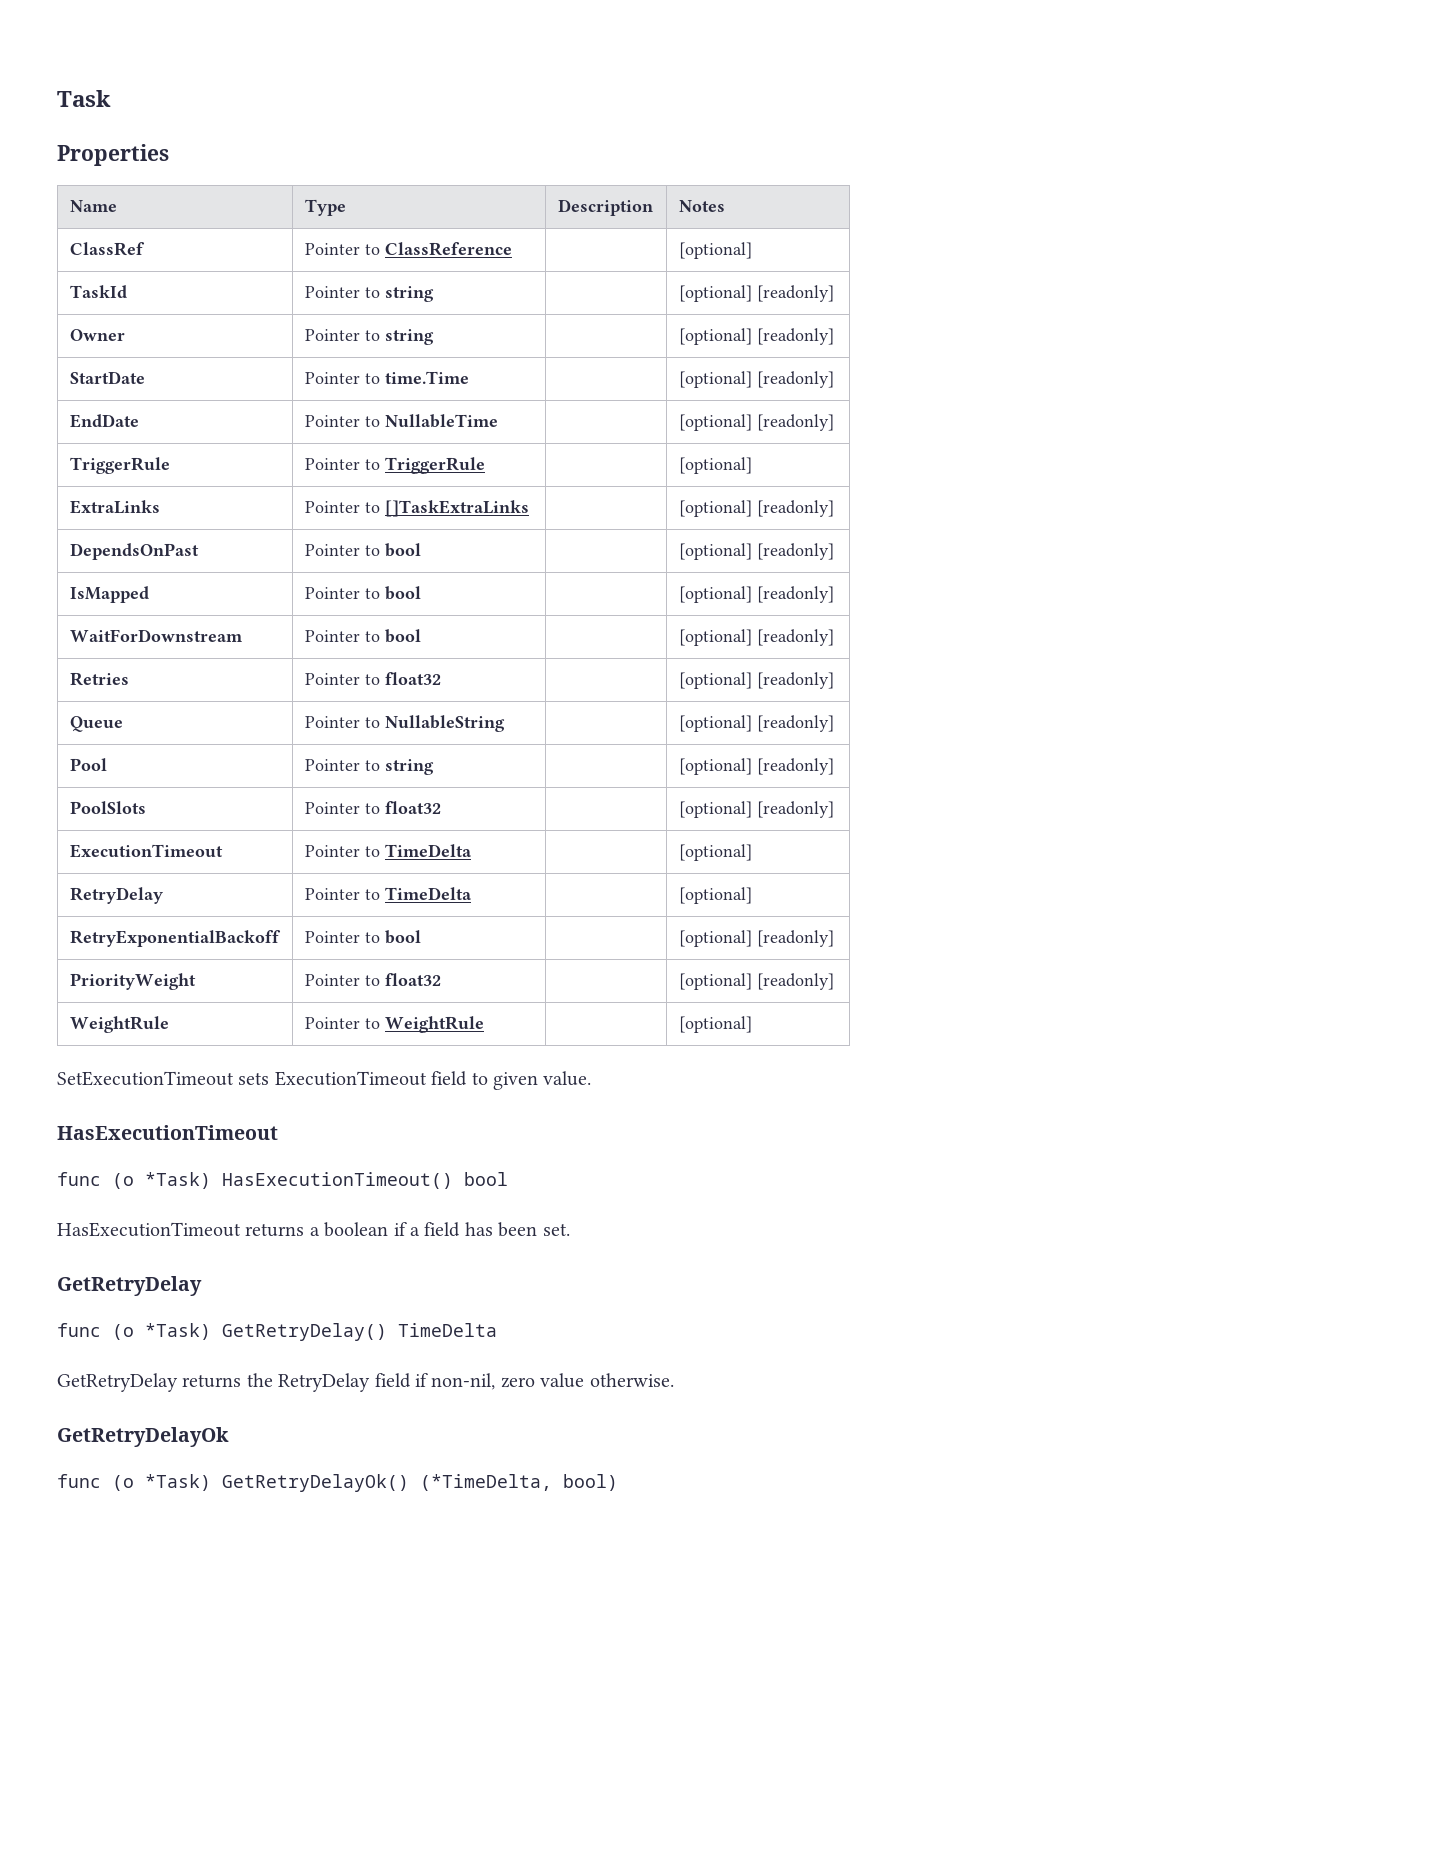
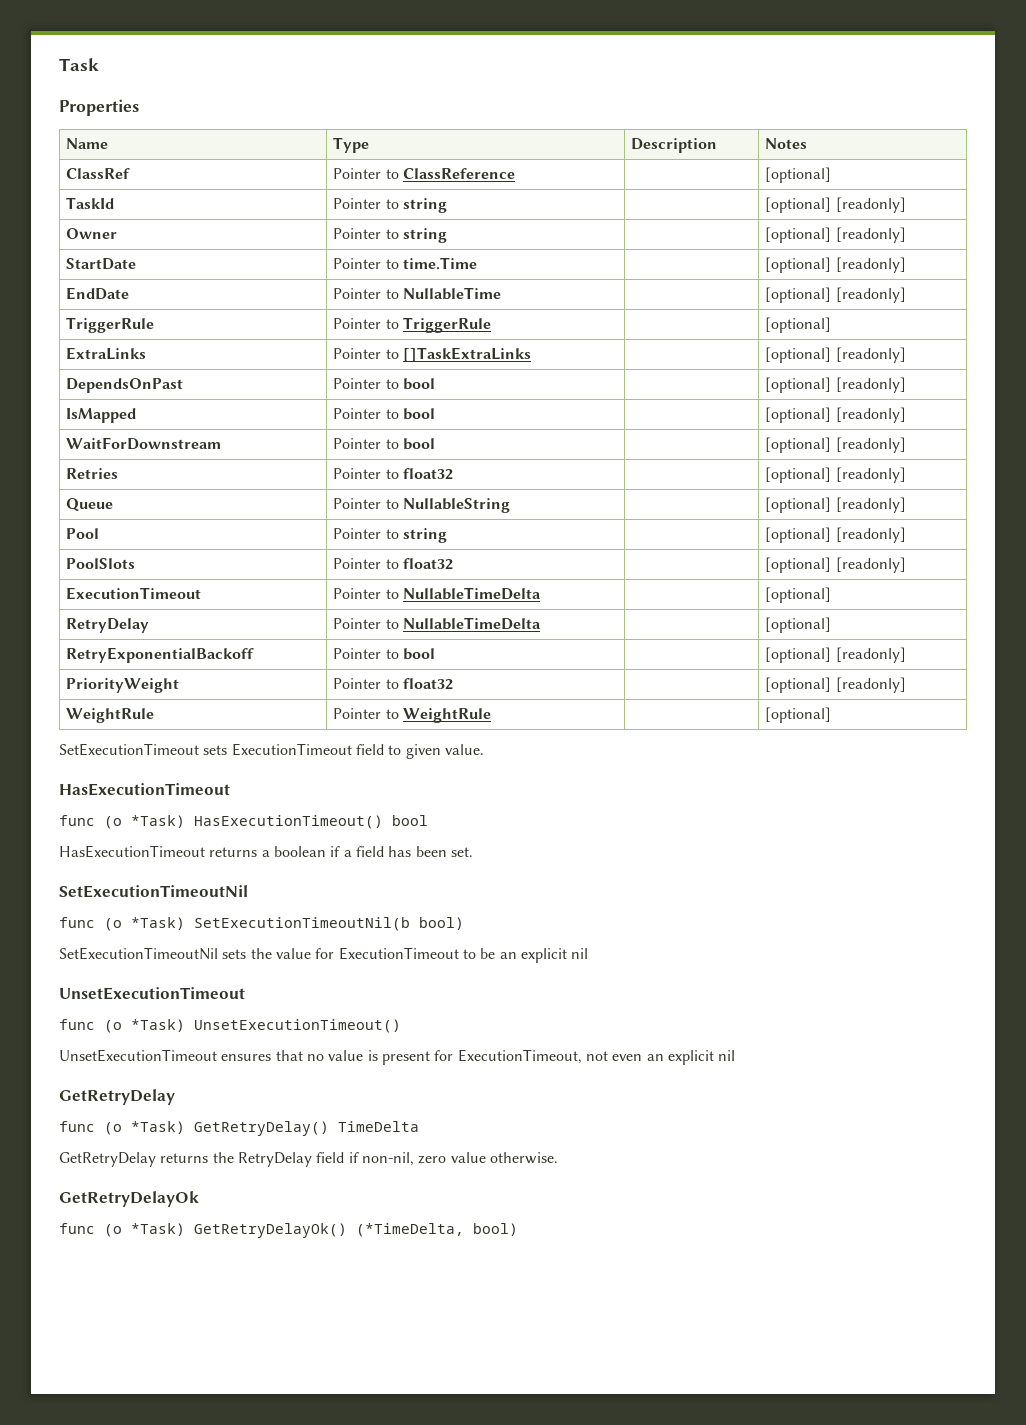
[384,844,472,857] TimeDelta -> [402,587,541,600] NullableTimeDelta
[384,887,472,900] TimeDelta -> [402,617,541,630] NullableTimeDelta
(570, 1229) none -> [59,885,248,898] [59,917,464,931] [59,947,589,963] [59,987,245,1000] [59,1019,401,1033] [59,1049,736,1065] // SetExecutionTimeoutNil // func (o *Task) SetExecutionTimeoutNil(b bool) // SetExecutionTimeoutNil sets the value for ExecutionTimeout to be an explicit nil // UnsetExecutionTimeout // func (o *Task) UnsetExecutionTimeout() // UnsetExecutionTimeout ensures that no value is present for ExecutionTimeout, not even an explicit nil

